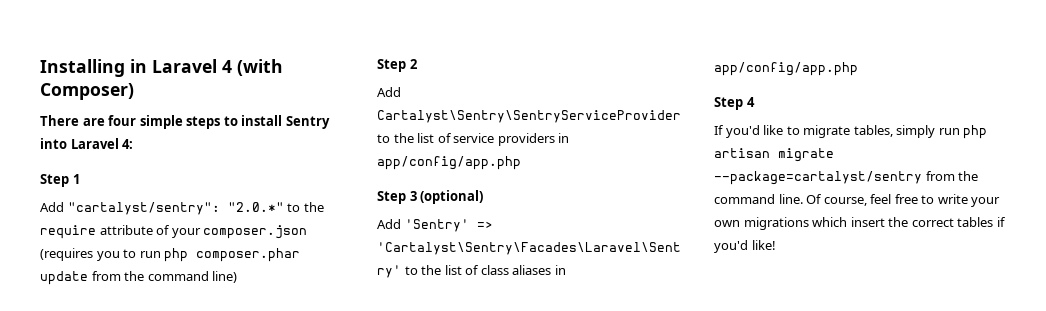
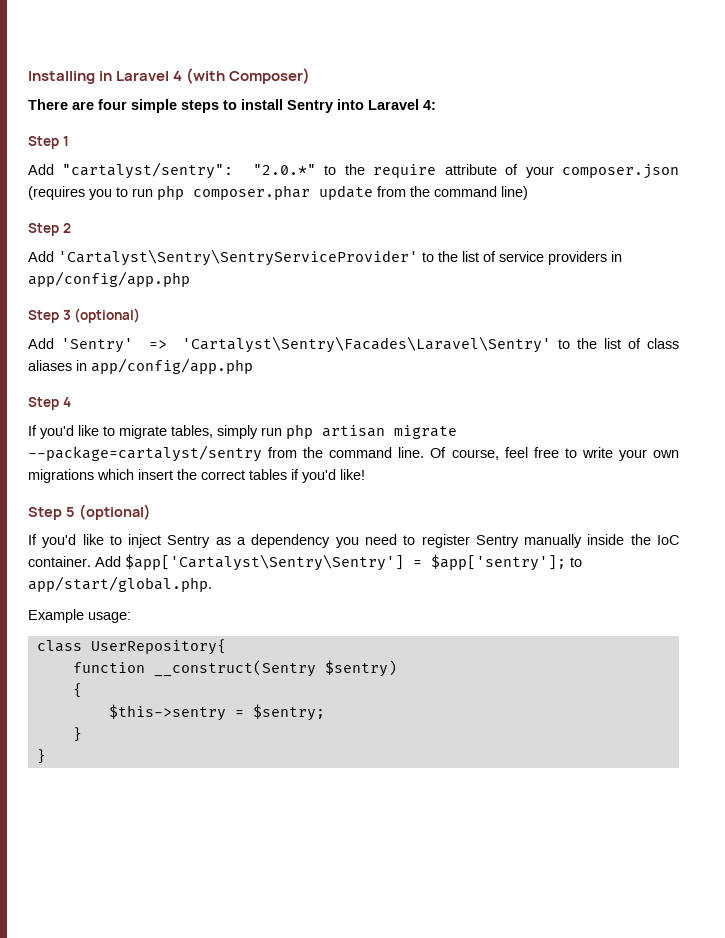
[377,110,681,123] Cartalyst\Sentry\SentryServiceProvider -> [58,249,418,266] 'Cartalyst\Sentry\SentryServiceProvider'
(776, 245) none -> [28,504,151,520] [28,534,679,548] [28,554,582,571] [28,576,212,592] [28,609,131,623] [36,639,226,655] [72,660,397,677] [72,683,82,698] [108,704,325,721] [72,727,82,742] [36,749,46,764] // Step 5 (optional) // If you'd like to inject Sentry as a dependency you need to register Sentry manually inside the IoC container. Add $app['Cartalyst\Sentry\Sentry'] = $app['sentry']; to app/start/global.php. // Example usage: // class UserRepository{ // function __construct(Sentry $sentry) // { // $this->sentry = $sentry; // } // }

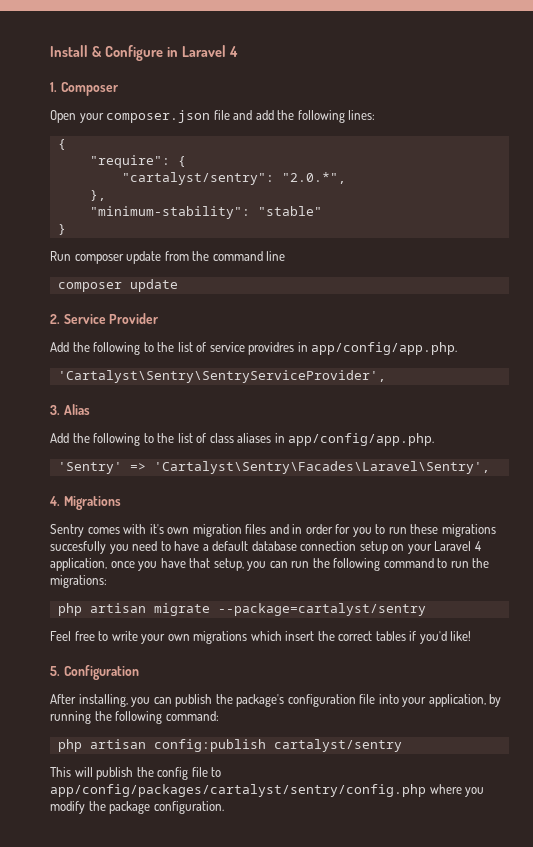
[28,71,95,84] Installing -> [50,45,163,61] Install & Configure
[186,68,311,84] [28,99,436,113] [28,136,69,149] [28,162,680,179] [28,185,528,200] [28,223,71,236] [28,249,418,266] (with Composer) // There are four simple steps to install Sentry into Laravel 4: // Step 1 // Add "cartalyst/sentry": "2.0.*" to the require attribute of your composer.json (requires you to run php composer.phar update from the command line) // Step 2 // Add 'Cartalyst\Sentry\SentryServiceProvider' -> [50,82,119,96] [50,110,376,123] [57,139,66,150] [89,155,186,168] [121,172,346,185] [89,190,106,201] [89,206,322,219] [57,224,66,235] [50,251,286,264] [57,279,178,292] [50,313,160,324] [50,342,141,355] // 1. Composer // Open your composer.json file and add the following lines: // { // "require": { // "cartalyst/sentry": "2.0.*", // }, // "minimum-stability": "stable" // } // Run composer update from the command line // composer update // 2. Service Provider // Add the following
[548,251,622,265] [28,271,190,287] [28,308,141,323] [28,336,552,353] providers in app/config/app.php // Step 3 (optional) // Add 'Sentry' => 'Cartalyst\Sentry\Facades\Laravel\Sentry' -> [248,342,458,355] [57,370,386,383] [50,404,90,415] [50,433,141,446] providres in app/config/app.php. // 'Cartalyst\Sentry\SentryServiceProvider', // 3. Alias // Add the following
[91,358,253,374] [28,397,71,410] [28,424,457,439] [28,445,528,462] app/config/app.php // Step 4 // If you'd like to migrate tables, simply run php artisan migrate --package=cartalyst/sentry from the command line. Of course, feel -> [288,433,435,446] [57,461,490,474] [49,496,121,510] [50,524,496,537] [50,541,481,554] [50,558,490,571] [50,575,107,588] [57,603,426,616] [50,631,71,641] app/config/app.php. // 'Sentry' => 'Cartalyst\Sentry\Facades\Laravel\Sentry', // 4. Migrations // Sentry comes with it's own migration files and in order for you to run these migrations succesfully you need to have a default database connection setup on your Laravel 4 application, once you have that setup, you can run the following command to run the migrations: // php artisan migrate --package=cartalyst/sentry // Feel
[28,504,151,520] [28,534,679,548] [28,554,582,571] [28,576,212,592] [28,609,131,623] [36,639,226,655] [72,660,397,677] [72,683,82,698] [108,704,325,721] [72,727,82,742] [36,749,46,764] Step 5 (optional) // If you'd like to inject Sentry as a dependency you need to register Sentry manually inside the IoC container. Add $app['Cartalyst\Sentry\Sentry'] = $app['sentry']; to app/start/global.php. // Example usage: // class UserRepository{ // function __construct(Sentry $sentry) // { // $this->sentry = $sentry; // } // } -> [50,665,139,680] [50,694,502,707] [50,711,219,724] [57,739,402,752] [50,767,222,780] [50,784,485,797] [50,801,224,814] 5. Configuration // After installing, you can publish the package's configuration file into your application, by running the following command: // php artisan config:publish cartalyst/sentry // This will publish the config file to app/config/packages/cartalyst/sentry/config.php where you modify the package configuration.

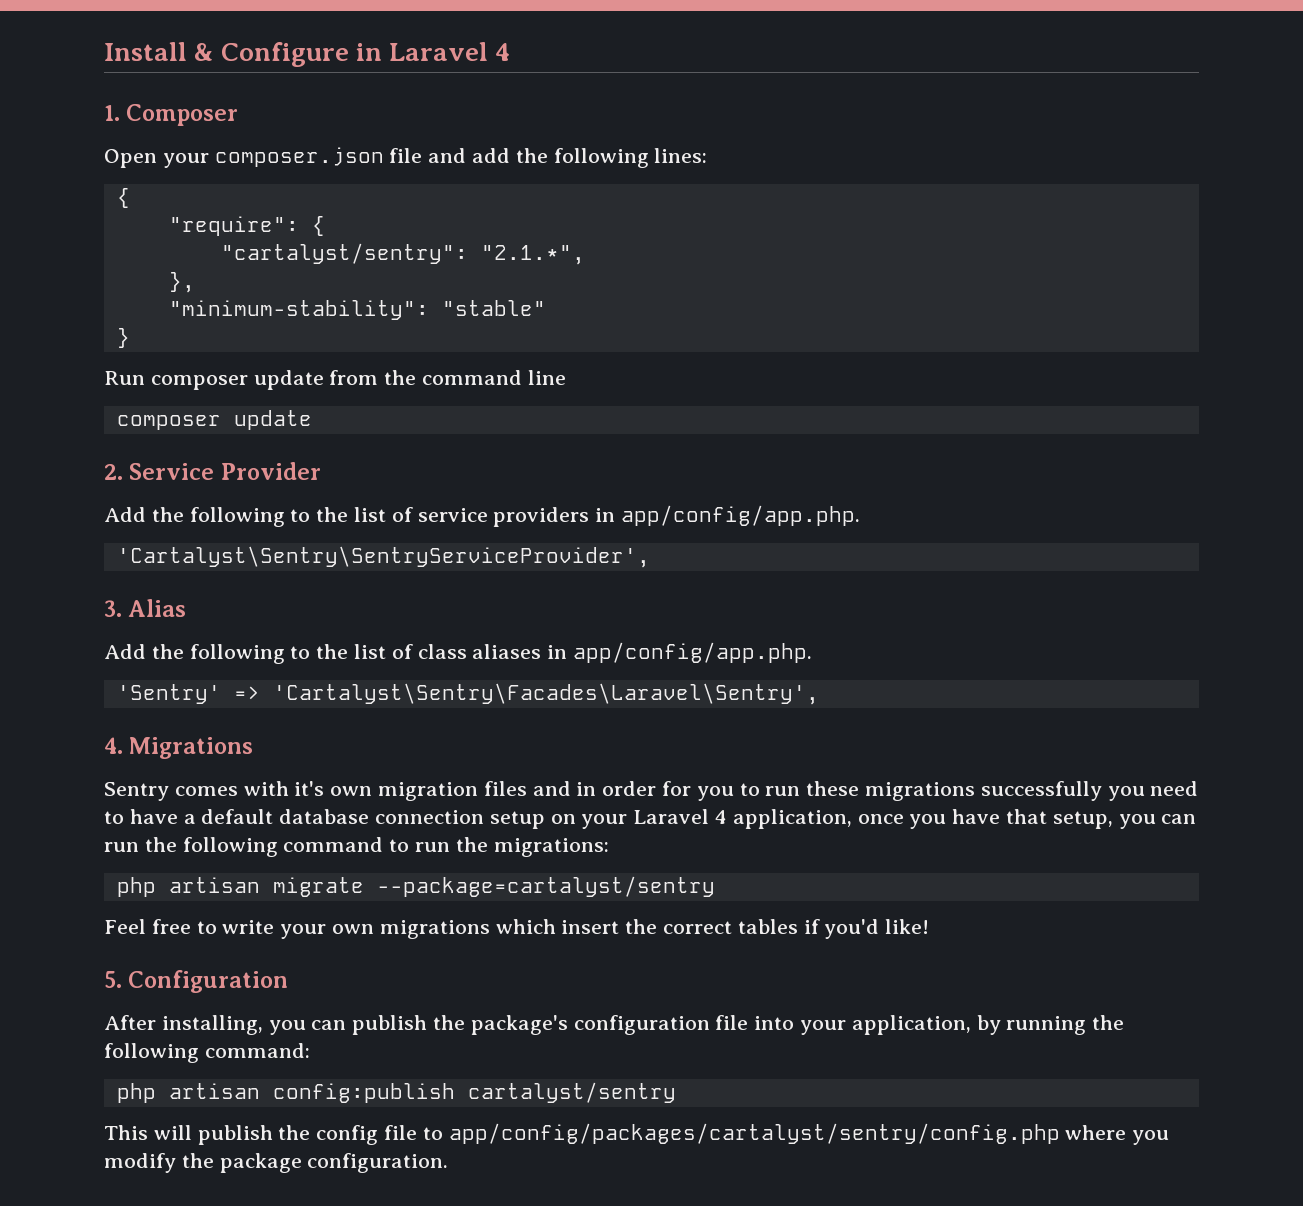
[281,172,346,184] "2.0.*", -> [480,245,585,265] "2.1.*",
[248,342,295,355] providres -> [493,507,590,527] providers
[50,541,106,554] succesfully -> [980,781,1102,801] successfully

